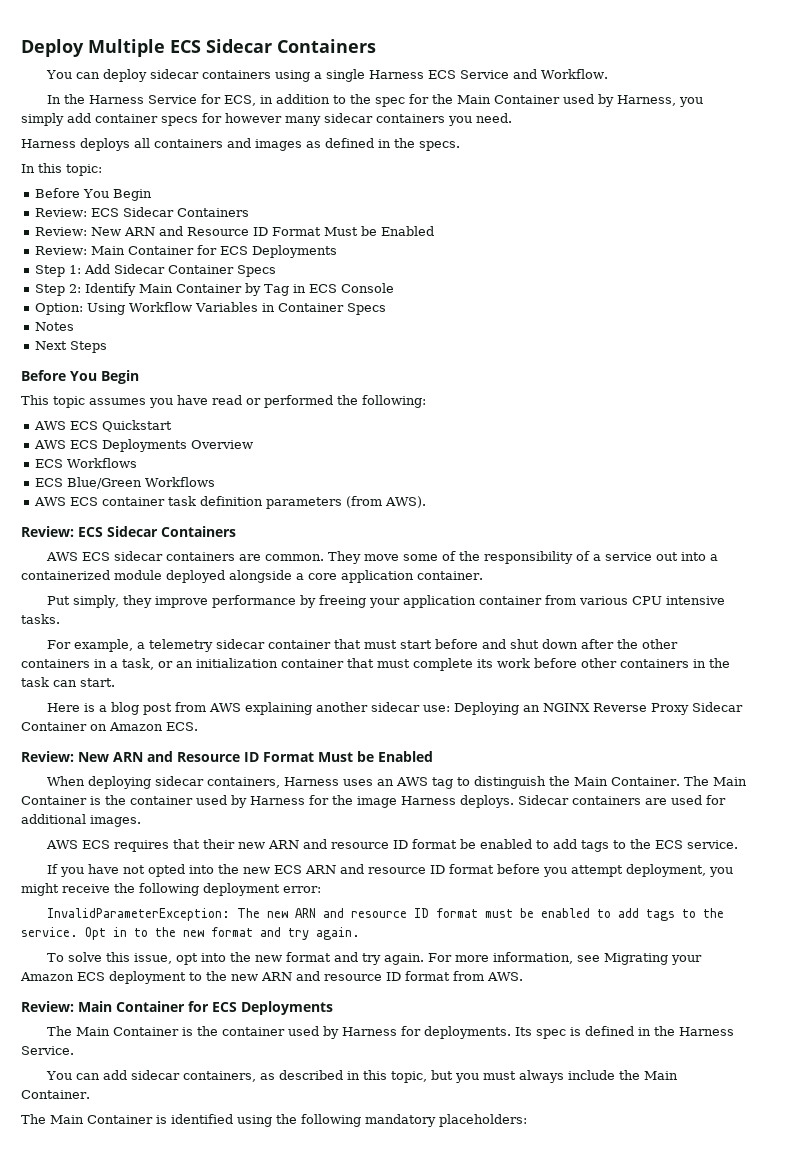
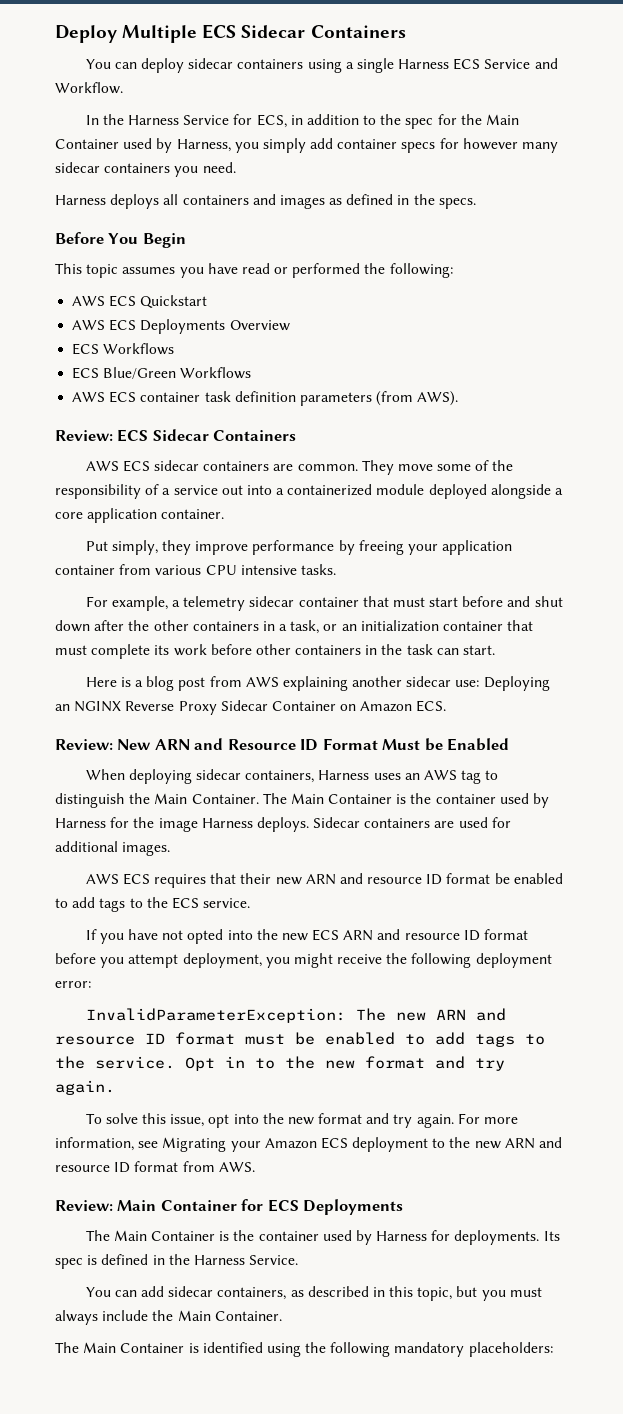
[21,163,102,176] [34,188,152,201] [34,207,249,217] [34,226,434,236] [34,245,337,258] [34,264,276,277] [34,283,394,296] [34,302,386,315] [34,322,74,331] [34,341,107,353] // In this topic: // Before You Begin // Review: ECS Sidecar Containers // Review: New ARN and Resource ID Format Must be Enabled // Review: Main Container for ECS Deployments // Step 1: Add Sidecar Container Specs // Step 2: Identify Main Container by Tag in ECS Console // Option: Using Workflow Variables in Container Specs // Notes // Next Steps -> (476, 203) none

